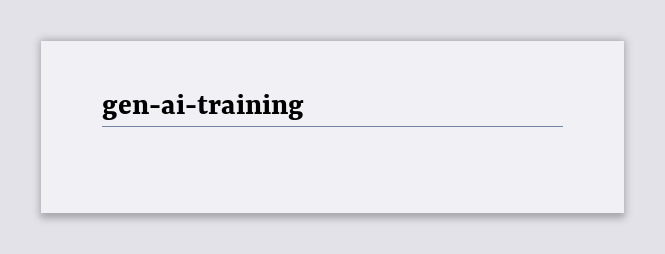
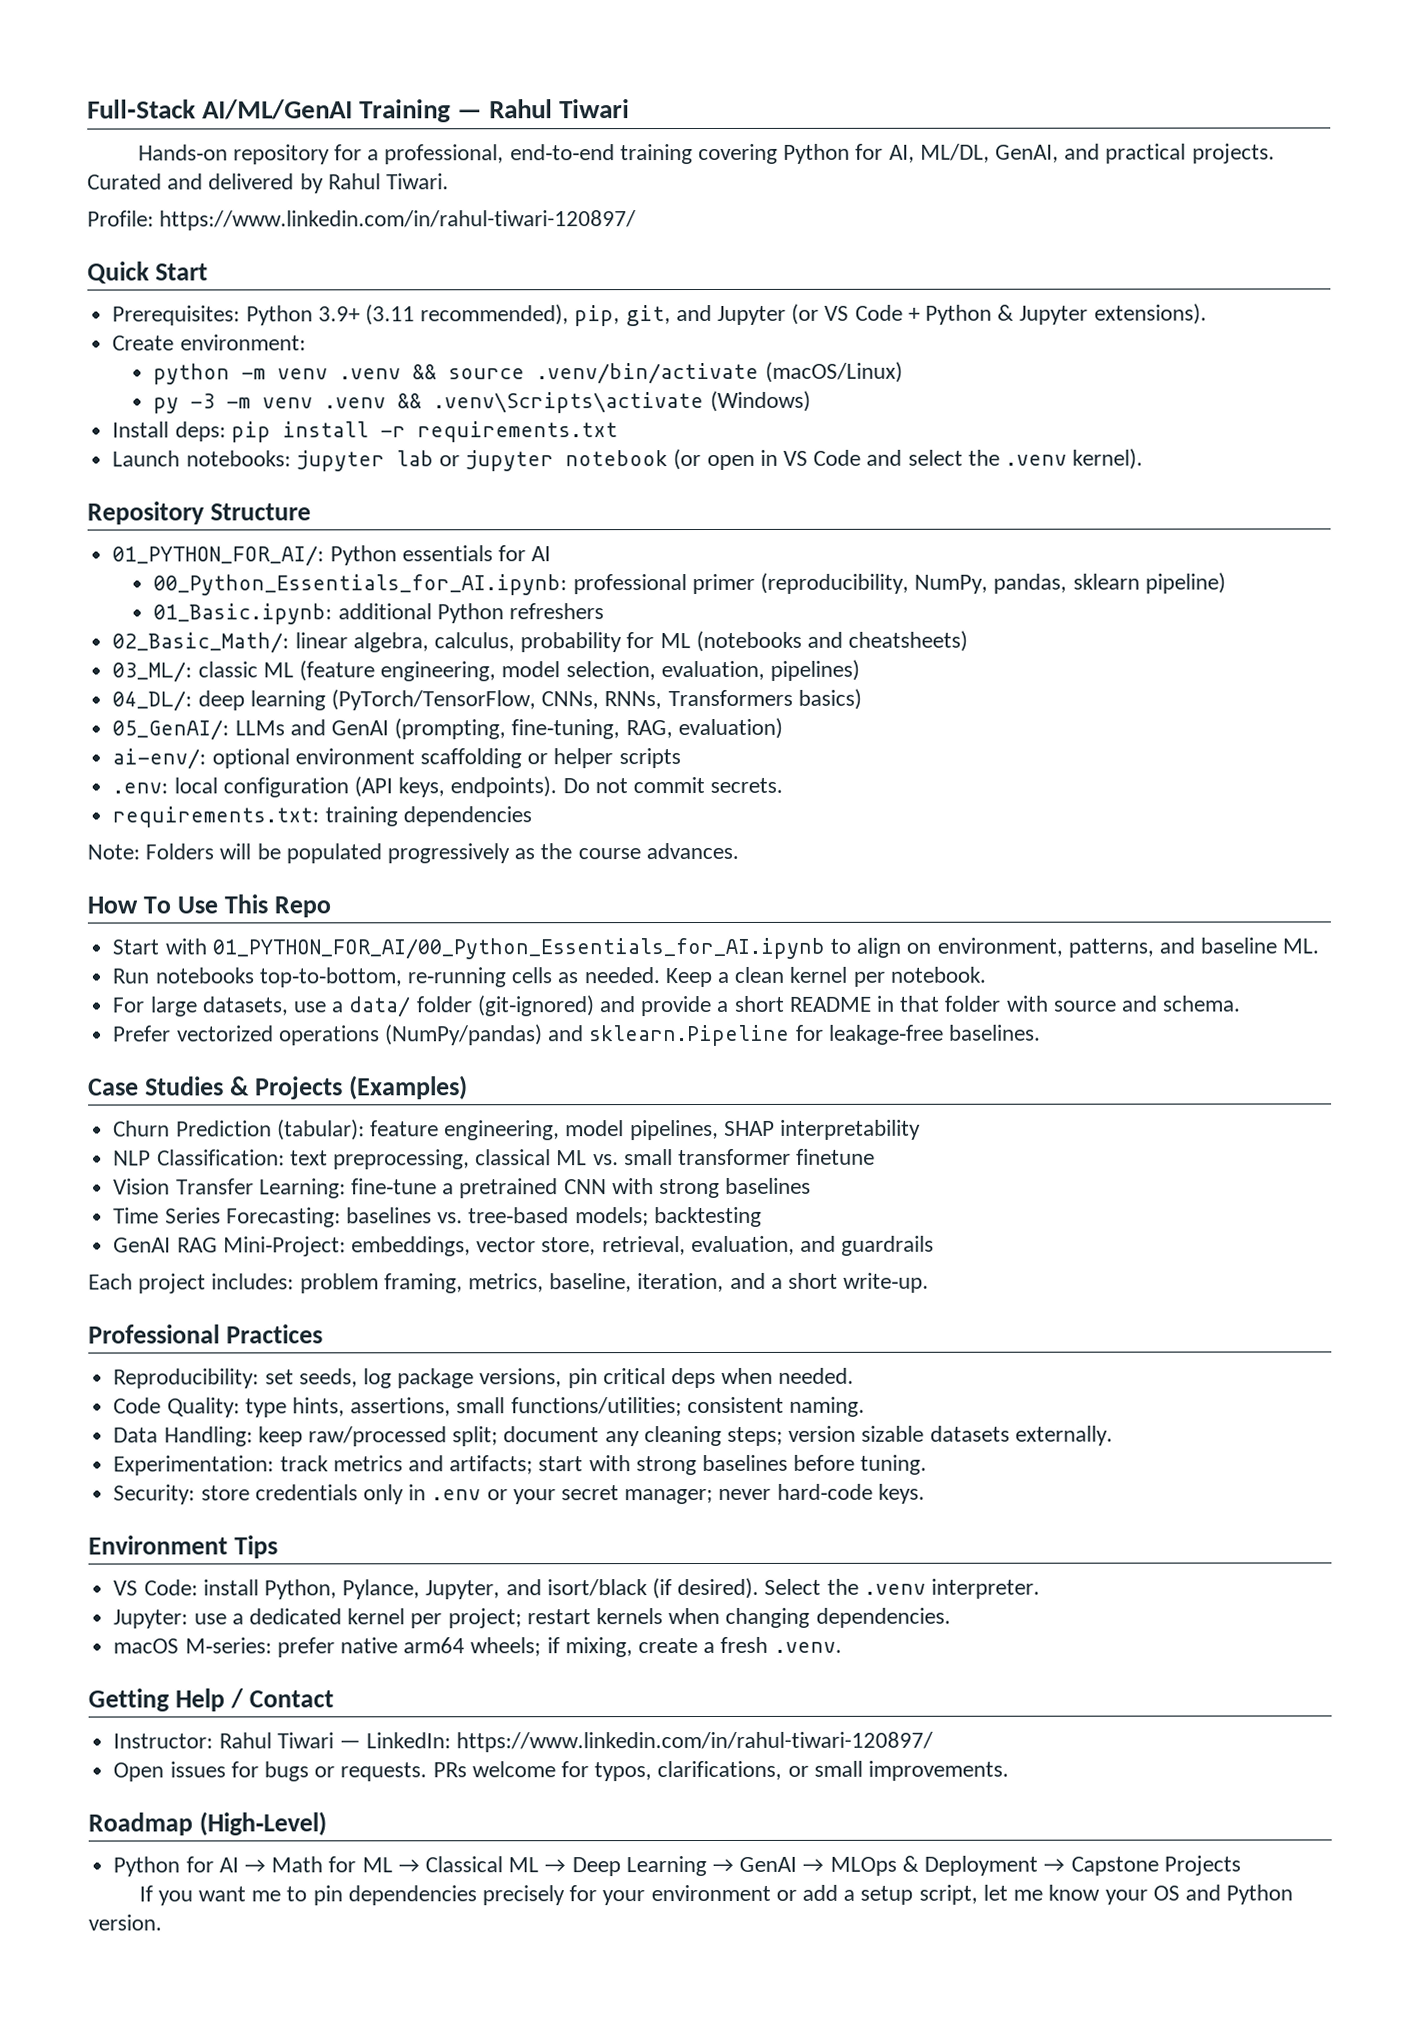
[102,94,304,120] gen-ai-training -> [87,99,630,123] [137,143,1275,165] [87,173,450,194] [87,210,637,231] [87,261,208,284] [112,303,1207,327] [112,334,306,351] [153,361,903,385] [153,390,811,414] [112,421,618,443] [112,448,1144,472] [87,501,311,525] [112,545,552,567] [153,572,1226,596] [153,603,605,625] [112,630,969,654] [112,659,860,683] [112,688,862,712] [112,717,783,741] [112,748,681,770] [112,776,784,798] [112,806,532,828] [87,842,739,864] [87,894,331,918] [112,937,1320,960] [112,966,986,988] [112,995,1241,1018] [113,1024,1041,1047] [88,1075,468,1100] [113,1119,921,1141] [113,1148,876,1170] [113,1177,812,1199] [113,1206,762,1228] [113,1235,935,1257] [88,1272,930,1294] [88,1324,323,1344] [113,1367,855,1389] [113,1396,865,1418] [113,1425,1113,1447] [113,1454,928,1476] [113,1483,925,1505] [88,1535,278,1559] [113,1577,1041,1600] [113,1607,951,1629] [113,1636,842,1658] [88,1688,334,1712] [113,1731,934,1753] [113,1760,1010,1782] [88,1811,327,1836] [113,1855,1241,1877] [138,1884,1294,1906] [88,1914,162,1931] Full‑Stack AI/ML/GenAI Training — Rahul Tiwari // Hands‑on repository for a professional, end‑to‑end training covering Python for AI, ML/DL, GenAI, and practical projects. Curated and delivered by Rahul Tiwari. // Profile: https://www.linkedin.com/in/rahul-tiwari-120897/ // Quick Start // Prerequisites: Python 3.9+ (3.11 recommended), pip, git, and Jupyter (or VS Code + Python & Jupyter extensions). // Create environment: // python -m venv .venv && source .venv/bin/activate (macOS/Linux) // py -3 -m venv .venv && .venv\Scripts\activate (Windows) // Install deps: pip install -r requirements.txt // Launch notebooks: jupyter lab or jupyter notebook (or open in VS Code and select the .venv kernel). // Repository Structure // 01_PYTHON_FOR_AI/: Python essentials for AI // 00_Python_Essentials_for_AI.ipynb: professional primer (reproducibility, NumPy, pandas, sklearn pipeline) // 01_Basic.ipynb: additional Python refreshers // 02_Basic_Math/: linear algebra, calculus, probability for ML (notebooks and cheatsheets) // 03_ML/: classic ML (feature engineering, model selection, evaluation, pipelines) // 04_DL/: deep learning (PyTorch/TensorFlow, CNNs, RNNs, Transformers basics) // 05_GenAI/: LLMs and GenAI (prompting, fine‑tuning, RAG, evaluation) // ai-env/: optional environment scaffolding or helper scripts // .env: local configuration (API keys, endpoints). Do not commit secrets. // requirements.txt: training dependencies // Note: Folders will be populated progressively as the course advances. // How To Use This Repo // Start with 01_PYTHON_FOR_AI/00_Python_Essentials_for_AI.ipynb to align on environment, patterns, and baseline ML. // Run notebooks top‑to‑bottom, re‑running cells as needed. Keep a clean kernel per notebook. // For large datasets, use a data/ folder (git‑ignored) and provide a short README in that folder with source and schema. // Prefer vectorized operations (NumPy/pandas) and sklearn.Pipeline for leakage‑free baselines. // Case Studies & Projects (Examples) // Churn Prediction (tabular): feature engineering, model pipelines, SHAP interpretability // NLP Classification: text preprocessing, classical ML vs. small transformer finetune // Vision Transfer Learning: fine‑tune a pretrained CNN with strong baselines // Time Series Forecasting: baselines vs. tree‑based models; backtesting // GenAI RAG Mini‑Project: embeddings, vector store, retrieval, evaluation, and guardrails // Each project includes: problem framing, metrics, baseline, iteration, and a short write‑up. // Professional Practices // Reproducibility: set seeds, log package versions, pin critical deps when needed. // Code Quality: type hints, assertions, small functions/utilities; consistent naming. // Data Handling: keep raw/processed split; document any cleaning steps; version sizable datasets externally. // Experimentation: track metrics and artifacts; start with strong baselines before tuning. // Security: store credentials only in .env or your secret manager; never hard‑code keys. // Environment Tips // VS Code: install Python, Pylance, Jupyter, and isort/black (if desired). Select the .venv interpreter. // Jupyter: use a dedicated kernel per project; restart kernels when changing dependencies. // macOS M‑series: prefer native arm64 wheels; if mixing, create a fresh .venv. // Getting Help / Contact // Instructor: Rahul Tiwari — LinkedIn: https://www.linkedin.com/in/rahul-tiwari-120897/ // Open issues for bugs or requests. PRs welcome for typos, clarifications, or small improvements. // Roadmap (High‑Level) // Python for AI → Math for ML → Classical ML → Deep Learning → GenAI → MLOps & Deployment → Capstone Projects // If you want me to pin dependencies precisely for your environment or add a setup script, let me know your OS and Python version.

